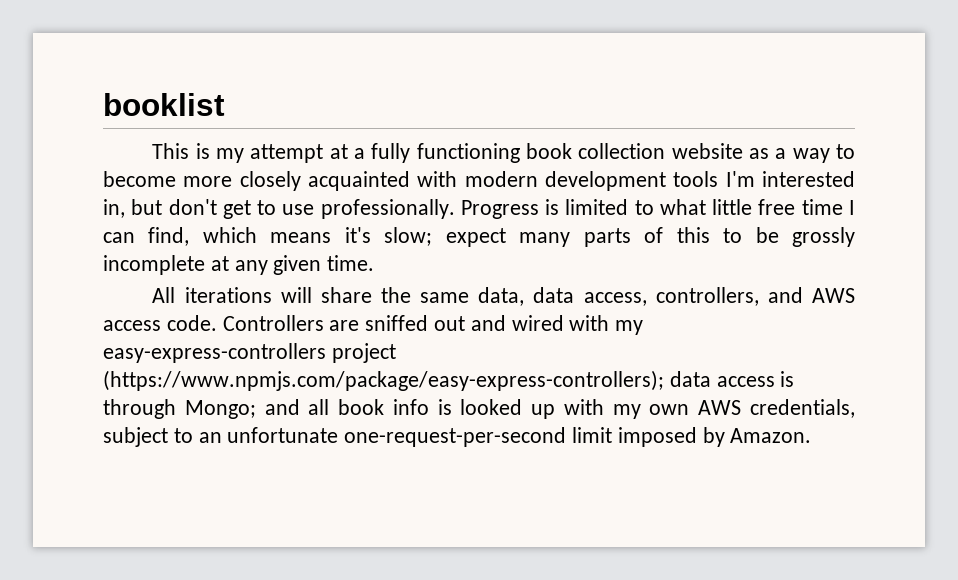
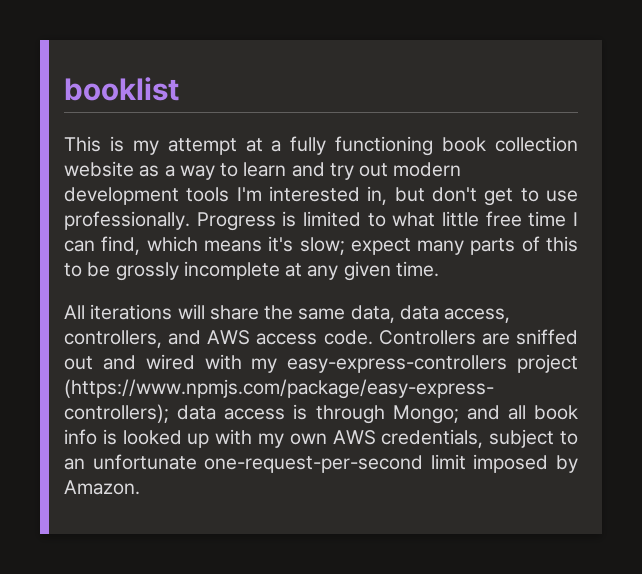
[103,171,458,191] become more closely acquainted with -> [243,162,389,180] learn and try out

